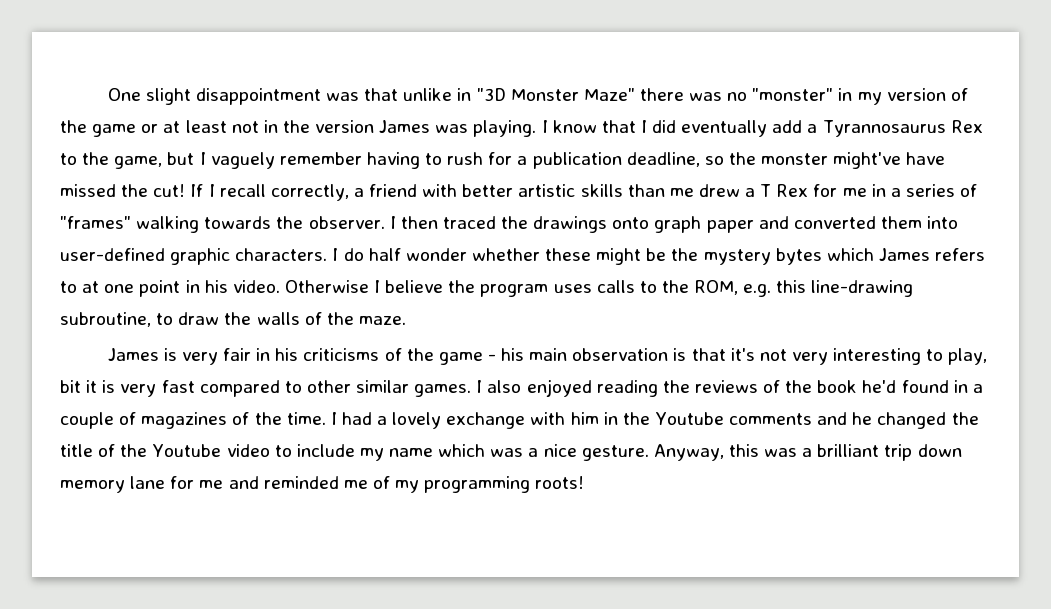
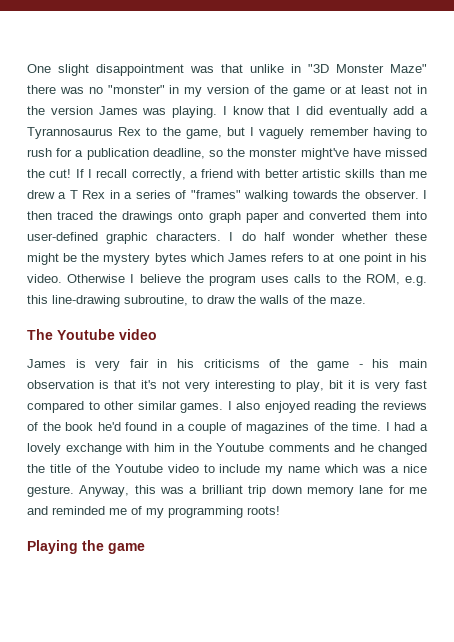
[813,184,867,197] for me -> (106, 194) none
(406, 320) none -> [27,329,157,340] // The Youtube video
(585, 482) none -> [27,540,145,554] // Playing the game

